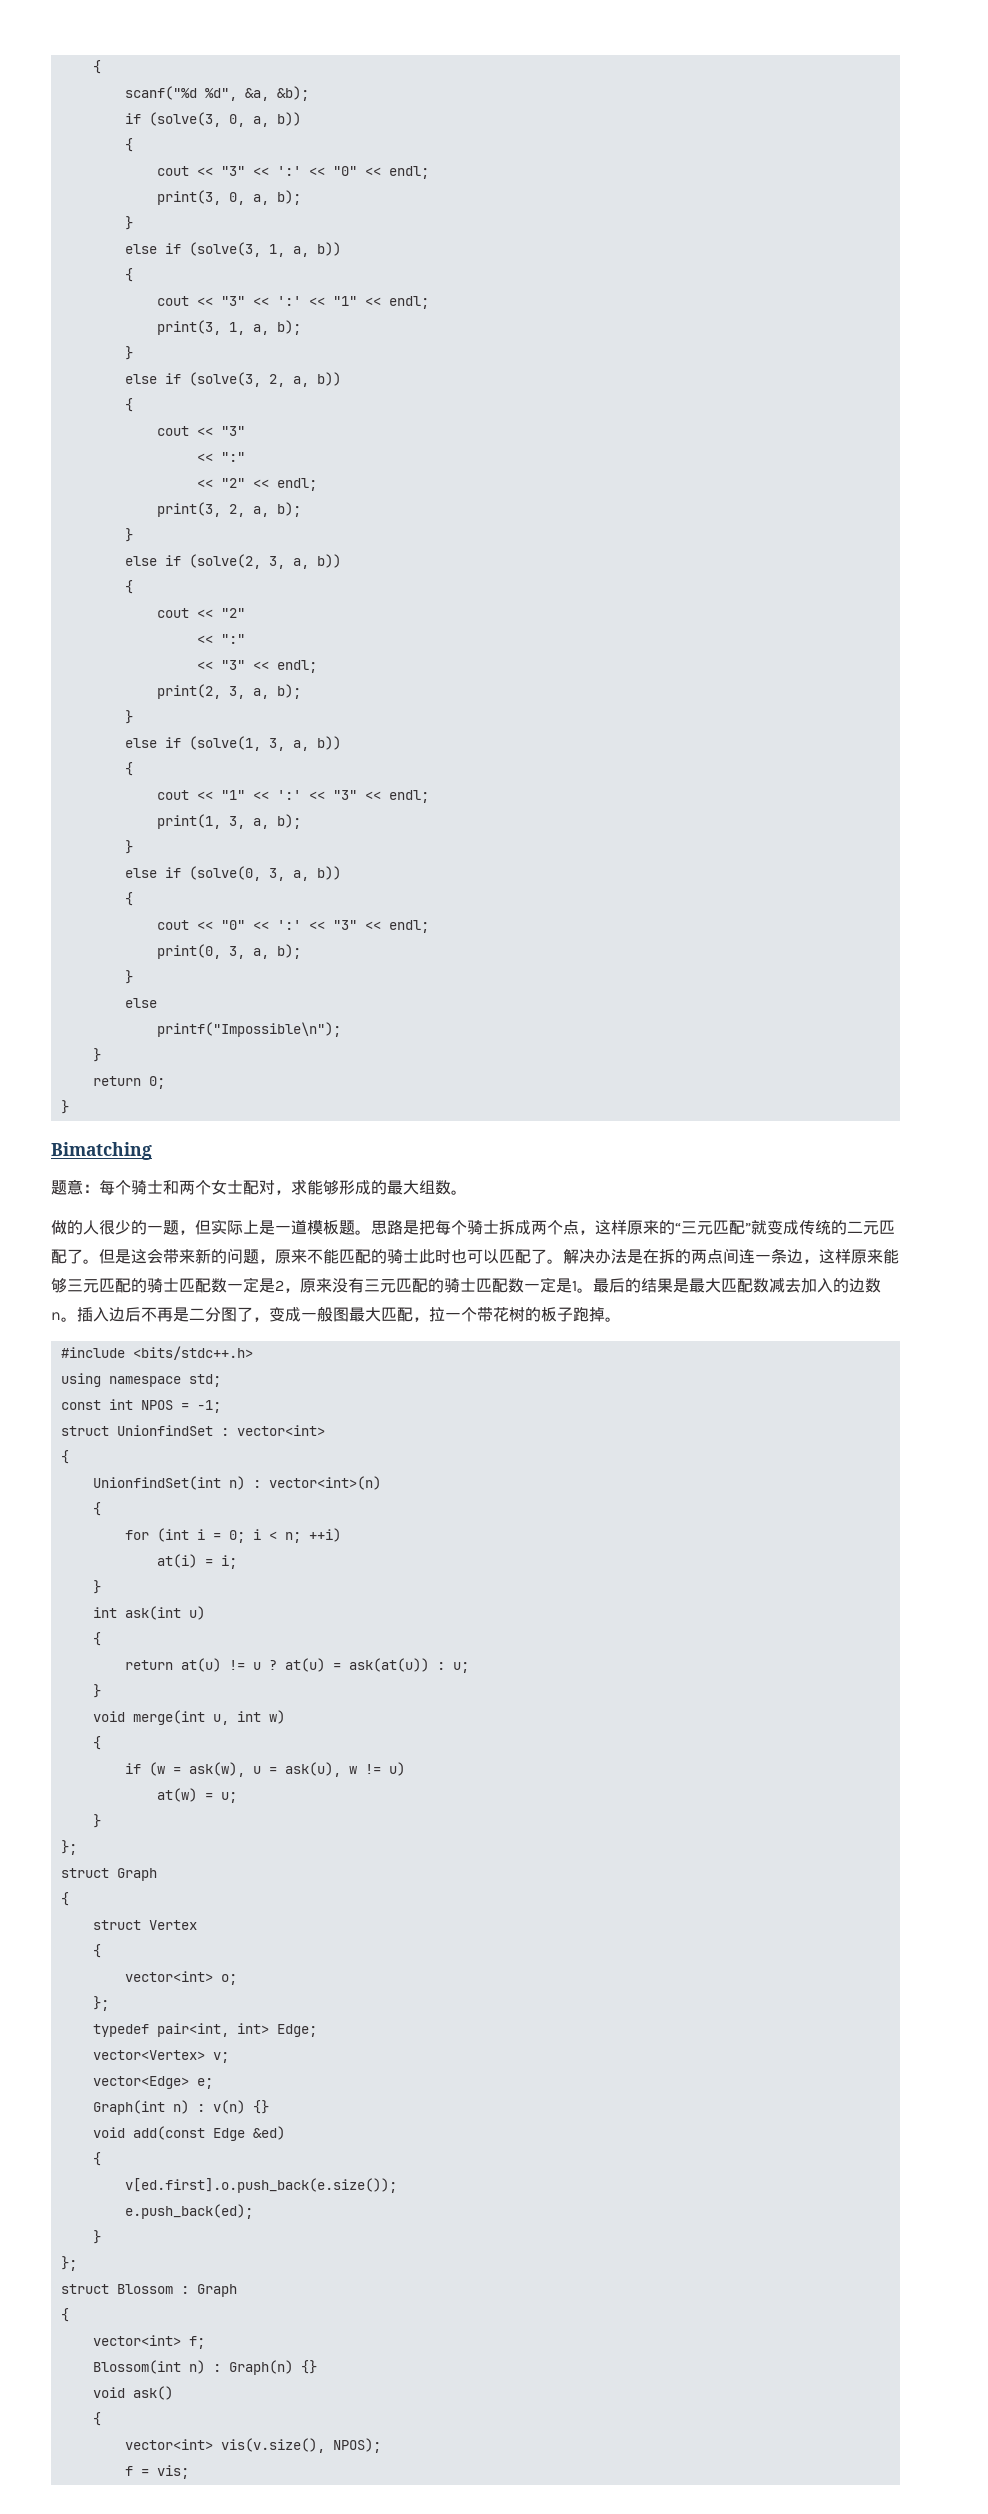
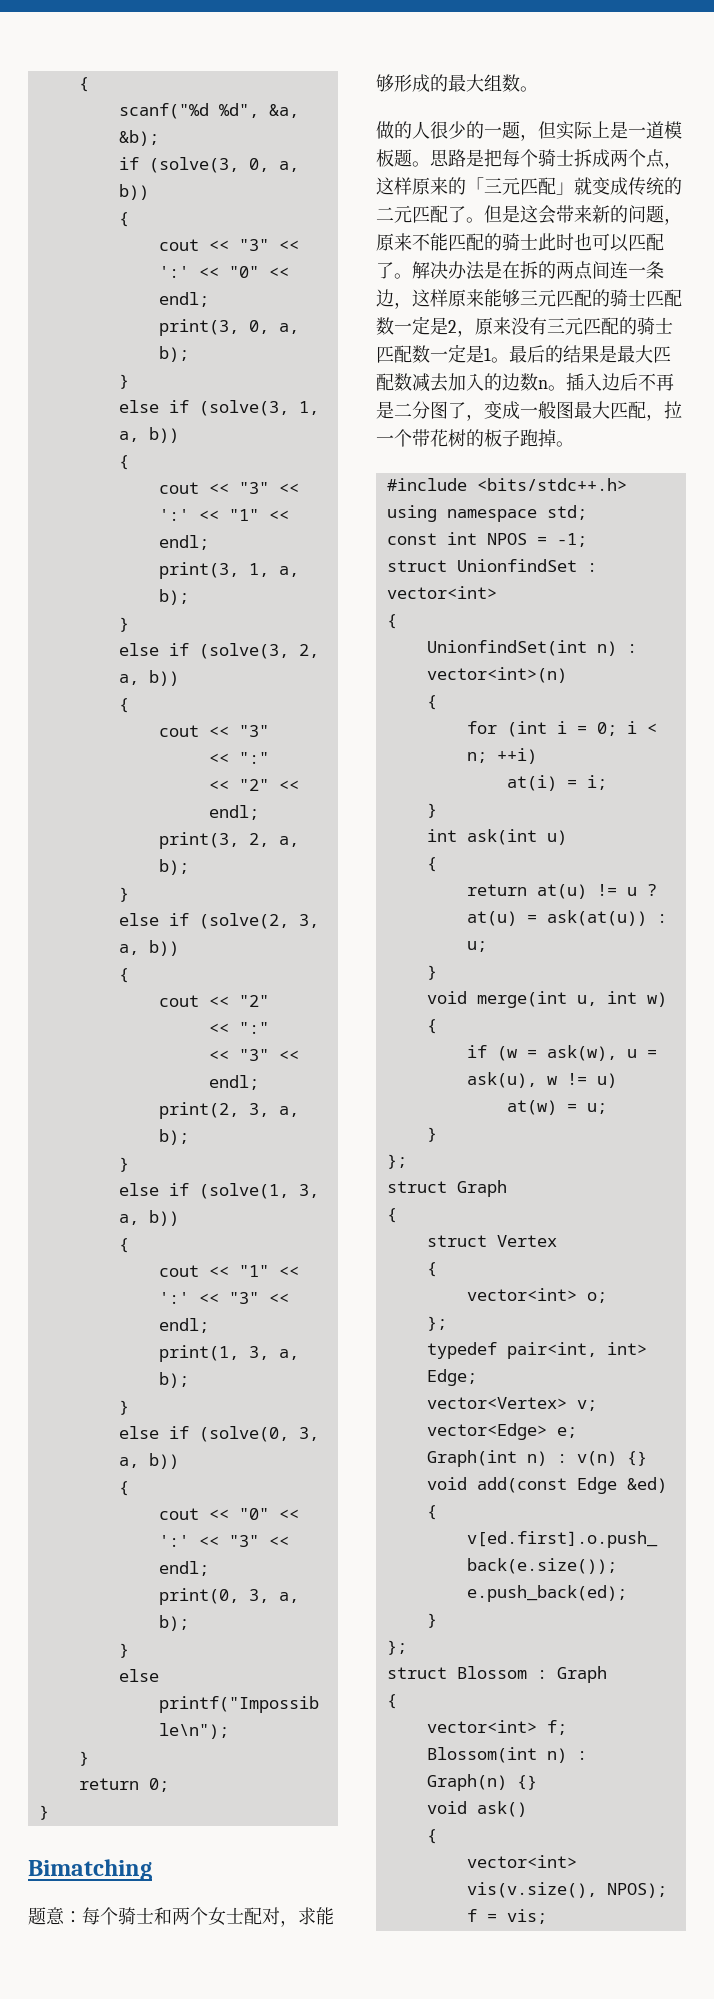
[675,1220,751,1235] “三元匹配” -> [466,177,574,195] 「三元匹配」

